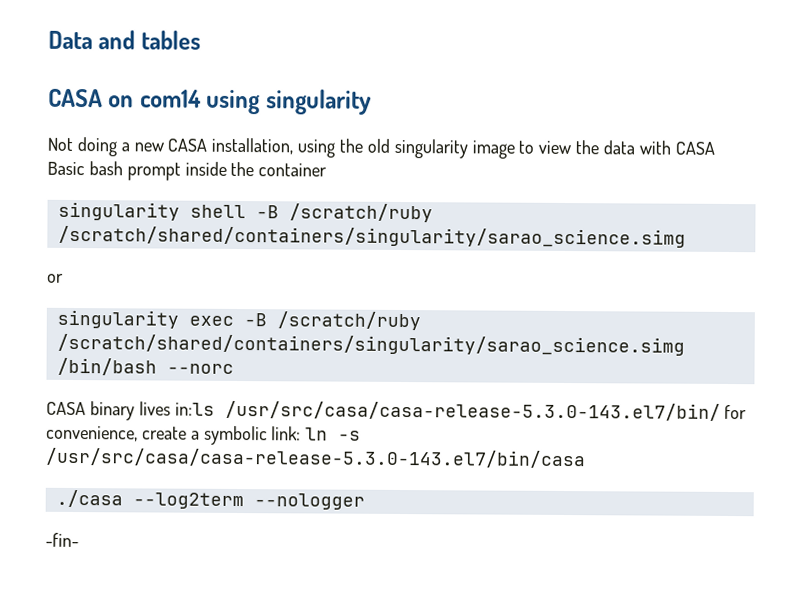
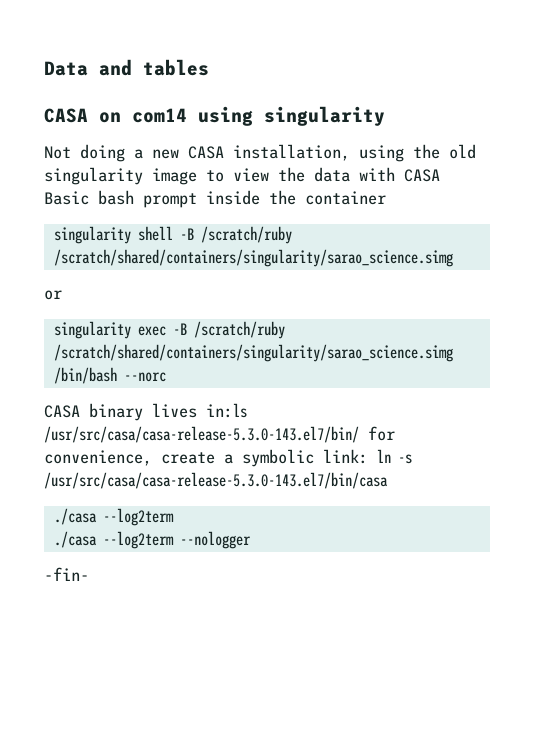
(244, 501) none -> [53,531,174,549] // ./casa --log2term

